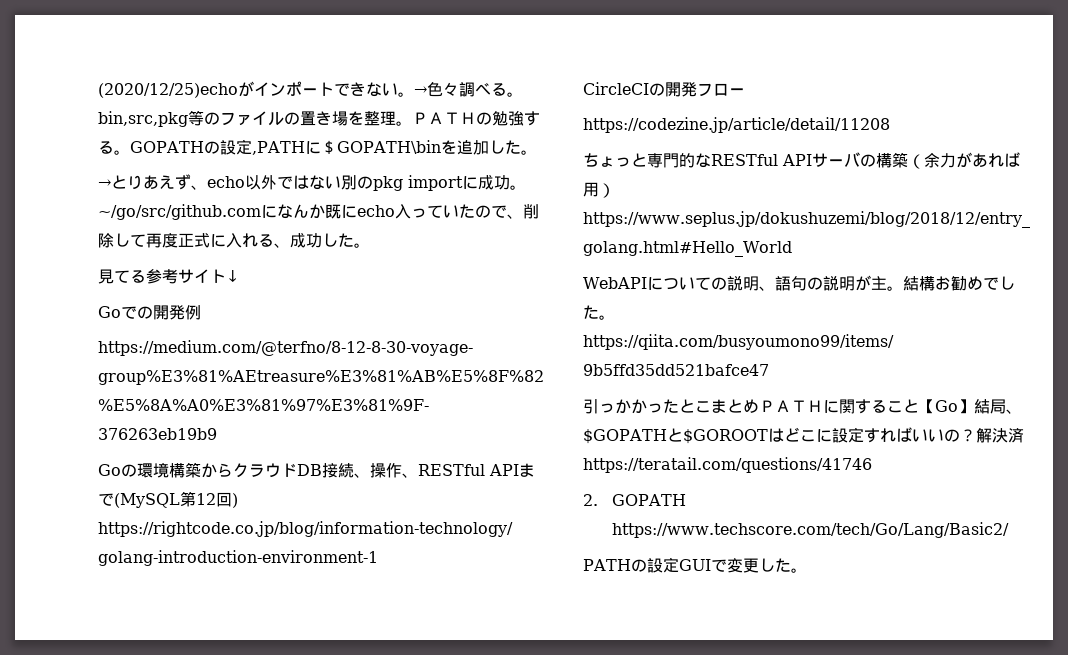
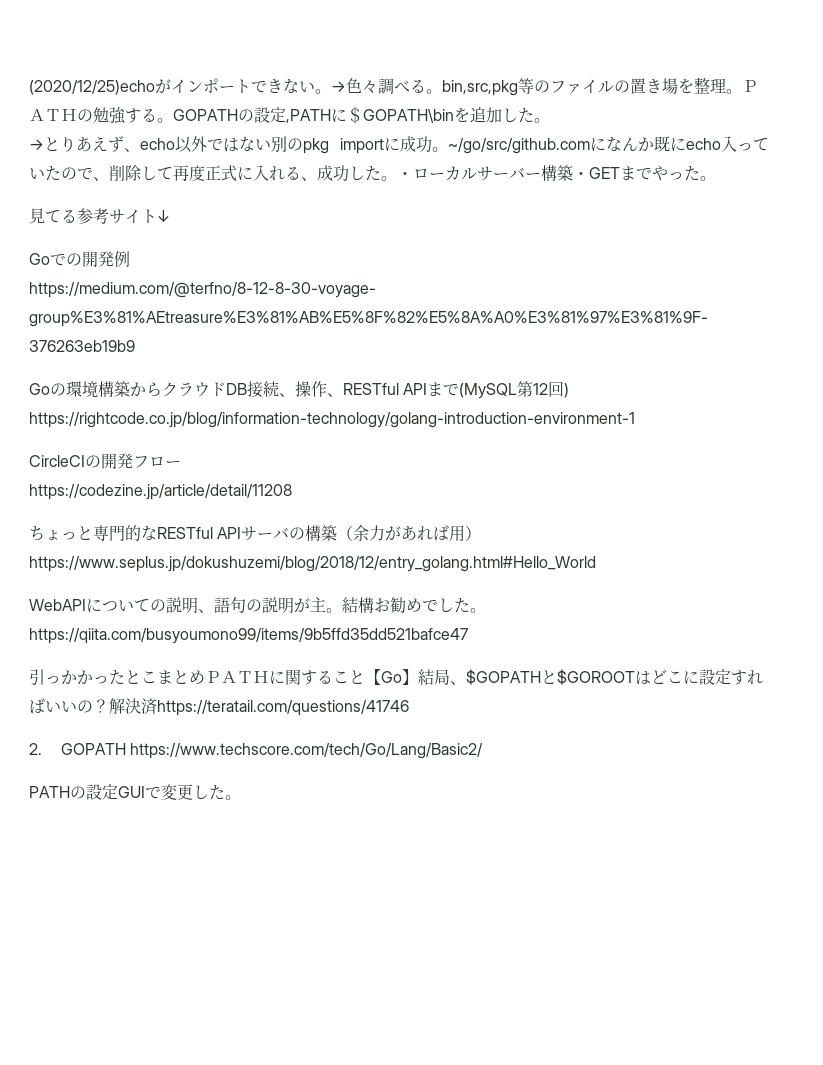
(370, 245) none -> [397,165,716,181] ・ローカルサーバー構築・GETまでやった。

